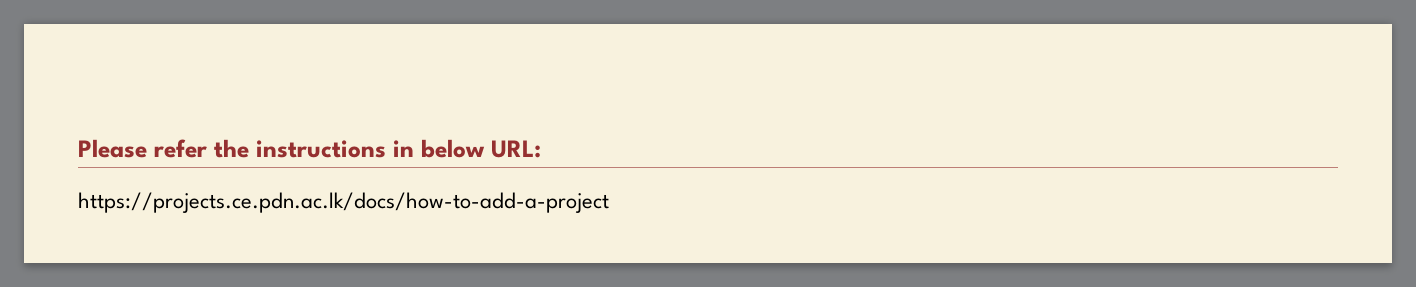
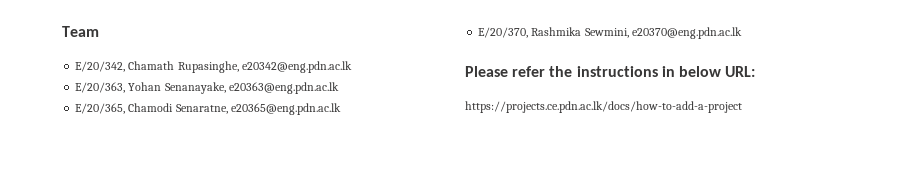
(78, 148) none -> [62,26,99,37] [75,61,352,73] [75,82,339,94] [75,103,341,115] [478,27,742,39] Team // E/20/342, Chamath Rupasinghe, e20342@eng.pdn.ac.lk // E/20/363, Yohan Senanayake, e20363@eng.pdn.ac.lk // E/20/365, Chamodi Senaratne, e20365@eng.pdn.ac.lk // E/20/370, Rashmika Sewmini, e20370@eng.pdn.ac.lk //

